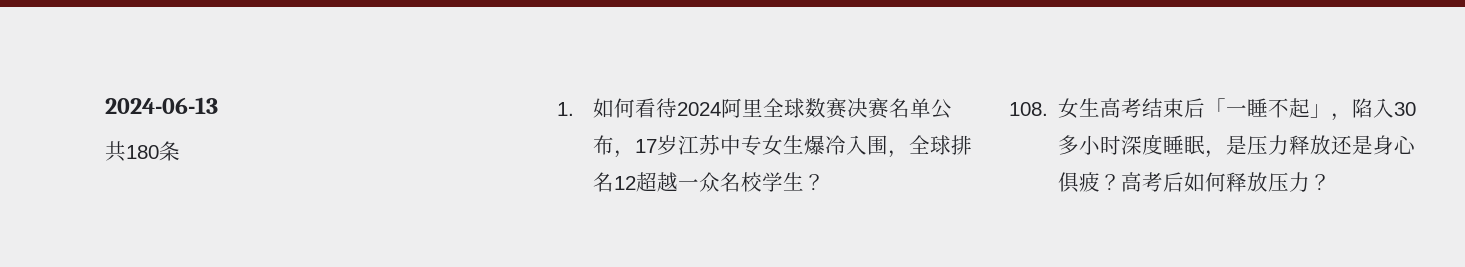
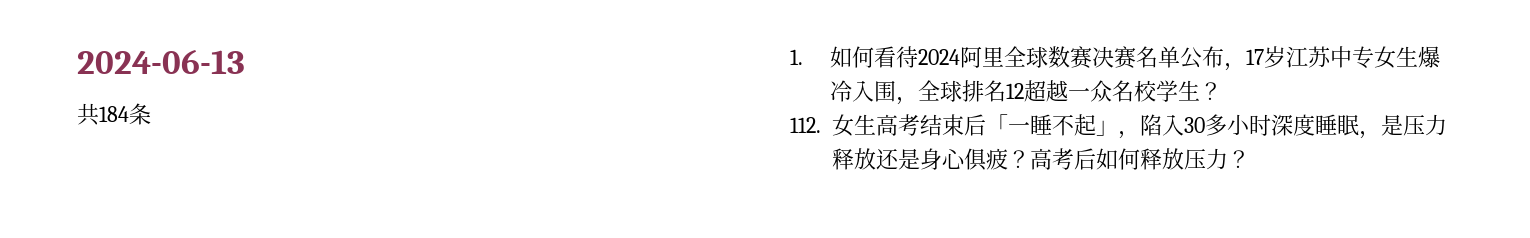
[126,145,159,159] 180 -> [99,106,129,122] 184
[1009,102,1048,116] 108. -> [790,117,821,133] 112.

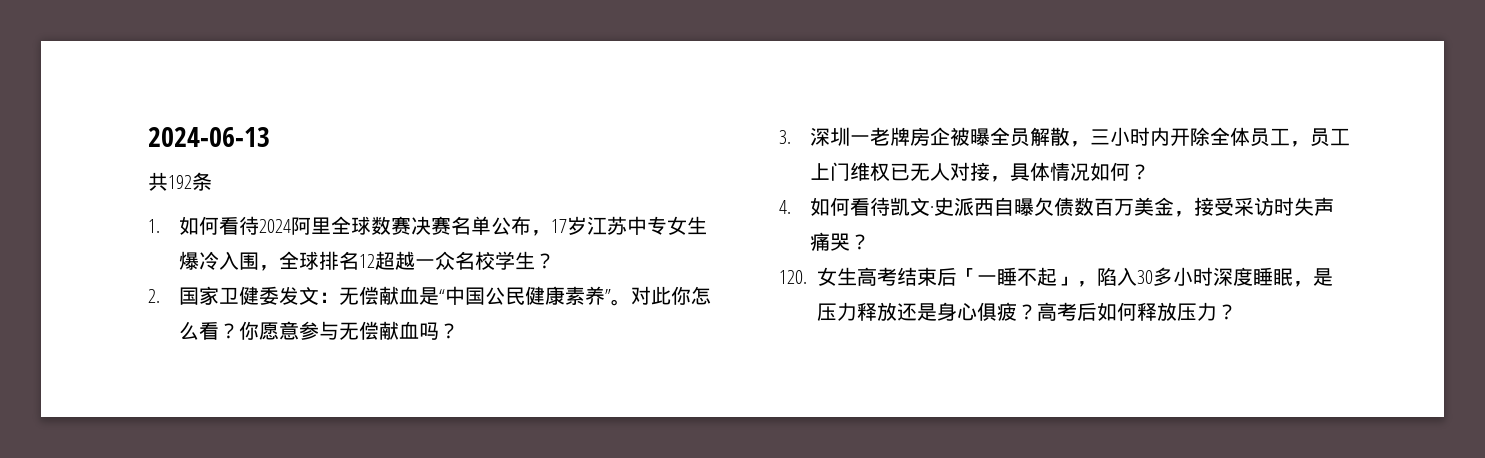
[99,106,129,122] 184 -> [168,175,192,189] 192
[790,117,821,133] 112. -> [148,286,711,306] [178,321,459,340] [779,127,1350,147] [809,162,1150,182] [779,197,1334,217] [809,232,870,251] [779,270,807,284] 2.国家卫健委发文：无偿献血是“中国公民健康素养”。对此你怎么看？你愿意参与无偿献血吗？ // 3.深圳一老牌房企被曝全员解散，三小时内开除全体员工，员工上门维权已无人对接，具体情况如何？ // 4.如何看待凯文·史派西自曝欠债数百万美金，接受采访时失声痛哭？ // 120.

